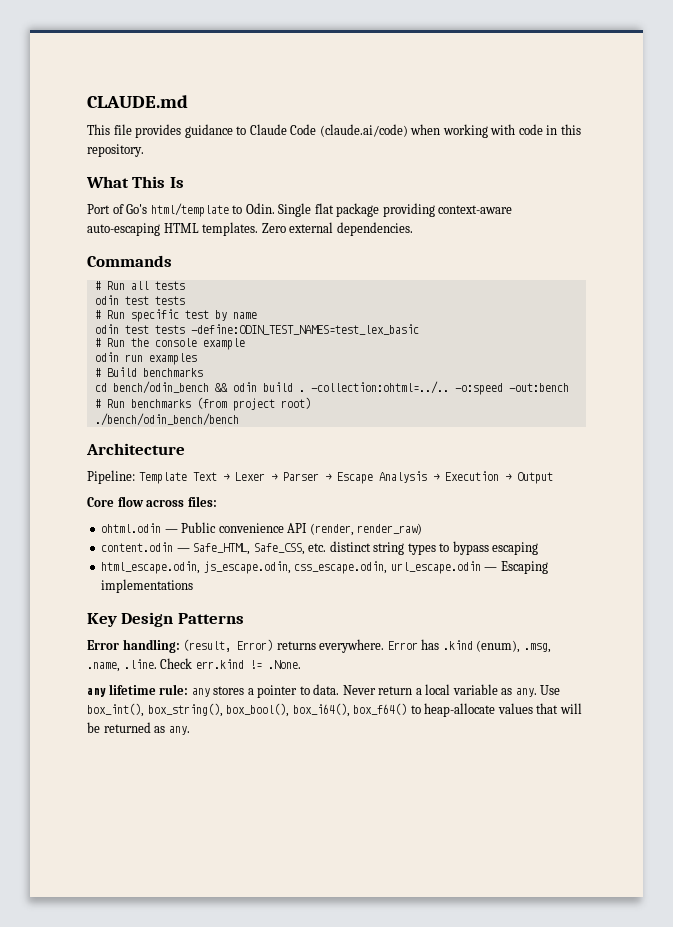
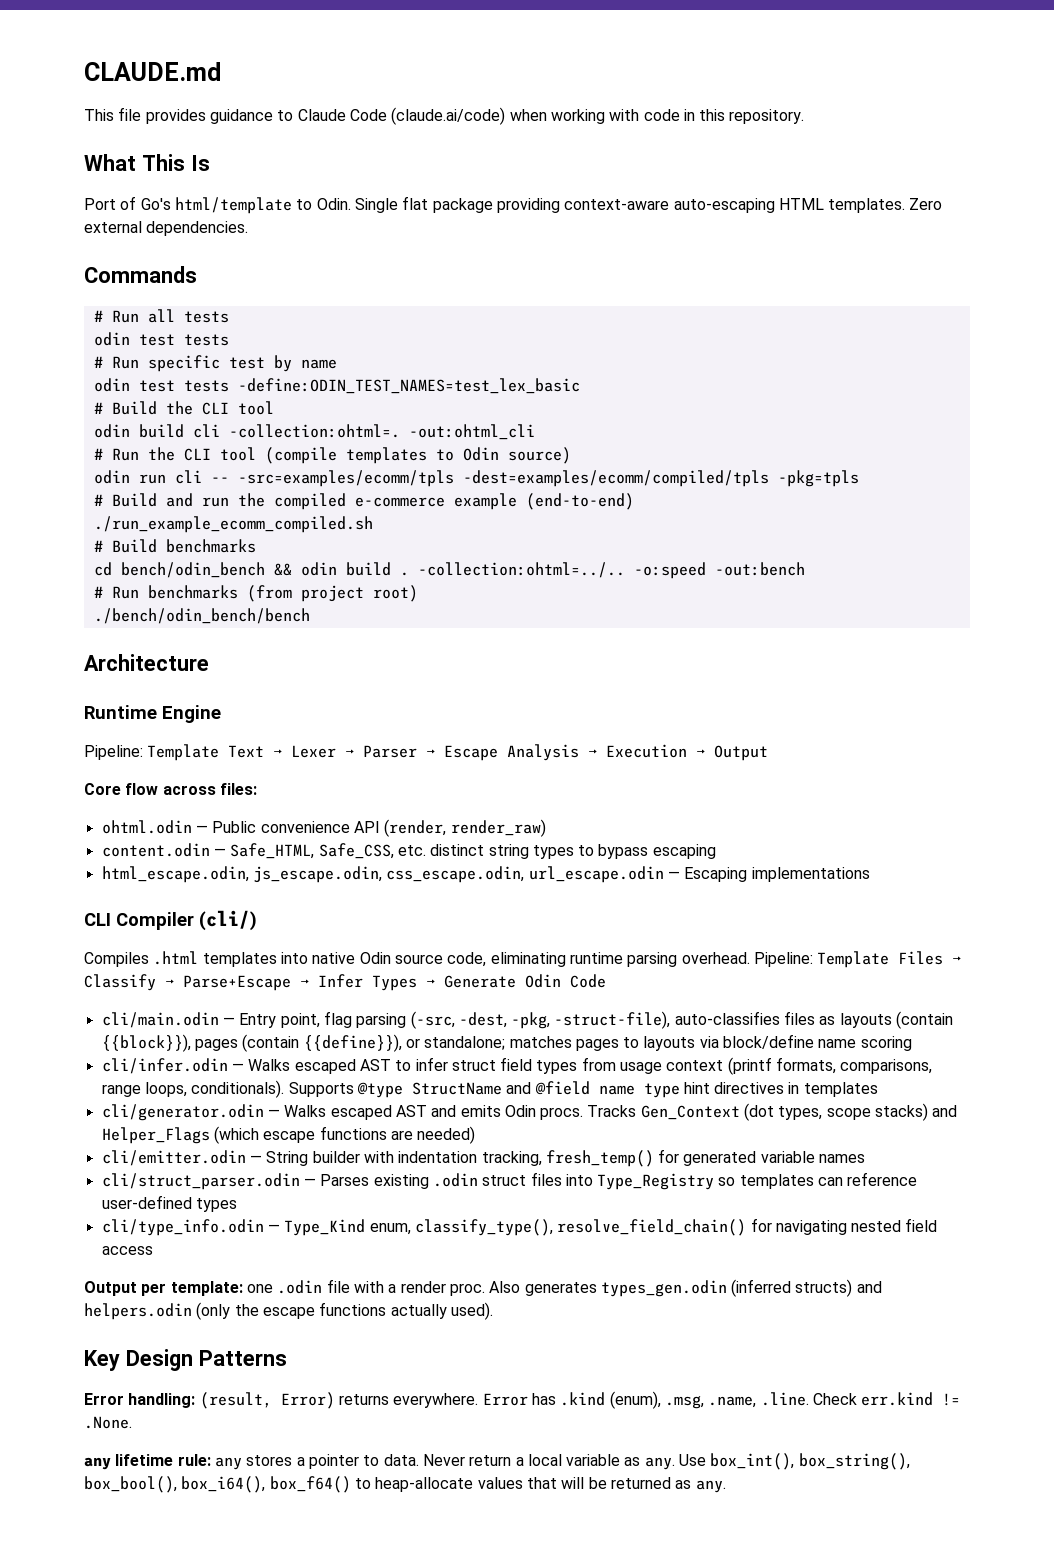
[106,338,245,350] [94,352,197,365] Run the console example // odin run examples -> [111,401,274,415] [93,424,535,440] [93,447,571,464] [93,470,859,487] [93,493,634,510] [93,516,373,533] Build the CLI tool // odin build cli -collection:ohtml=. -out:ohtml_cli // # Run the CLI tool (compile templates to Odin source) // odin run cli -- -src=examples/ecomm/tpls -dest=examples/ecomm/compiled/tpls -pkg=tpls // # Build and run the compiled e-commerce example (end-to-end) // ./run_example_ecomm_compiled.sh
(185, 449) none -> [84,705,221,723] // Runtime Engine
(194, 586) none -> [84,910,257,931] [84,951,962,968] [84,974,606,991] [101,1011,954,1029] [101,1034,912,1052] [101,1057,933,1075] [101,1080,878,1098] [101,1103,958,1121] [101,1126,476,1144] [101,1149,866,1167] [101,1172,918,1190] [101,1195,237,1212] [101,1218,938,1236] [101,1246,153,1255] [84,1279,882,1297] [84,1302,493,1320] // CLI Compiler (cli/) // Compiles .html templates into native Odin source code, eliminating runtime parsing overhead. Pipeline: Template Files → Classify → Parse+Escape → Infer Types → Generate Odin Code // cli/main.odin — Entry point, flag parsing (-src, -dest, -pkg, -struct-file), auto-classifies files as layouts (contain {{block}}), pages (contain {{define}}), or standalone; matches pages to layouts via block/define name scoring // cli/infer.odin — Walks escaped AST to infer struct field types from usage context (printf formats, comparisons, range loops, conditionals). Supports @type StructName and @field name type hint directives in templates // cli/generator.odin — Walks escaped AST and emits Odin procs. Tracks Gen_Context (dot types, scope stacks) and Helper_Flags (which escape functions are needed) // cli/emitter.odin — String builder with indentation tracking, fresh_temp() for generated variable names // cli/struct_parser.odin — Parses existing .odin struct files into Type_Registry so templates can reference user-defined types // cli/type_info.odin — Type_Kind enum, classify_type(), resolve_field_chain() for navigating nested field access // Output per template: one .odin file with a render proc. Also generates types_gen.odin (inferred structs) and helpers.odin (only the escape functions actually used).

